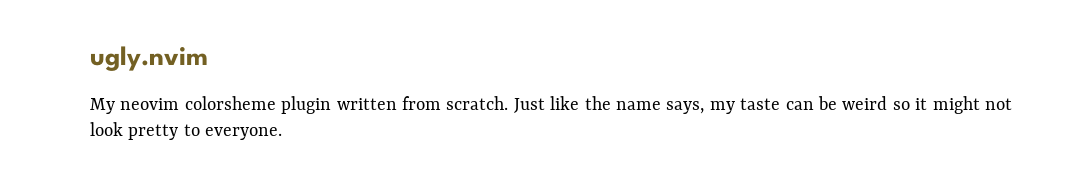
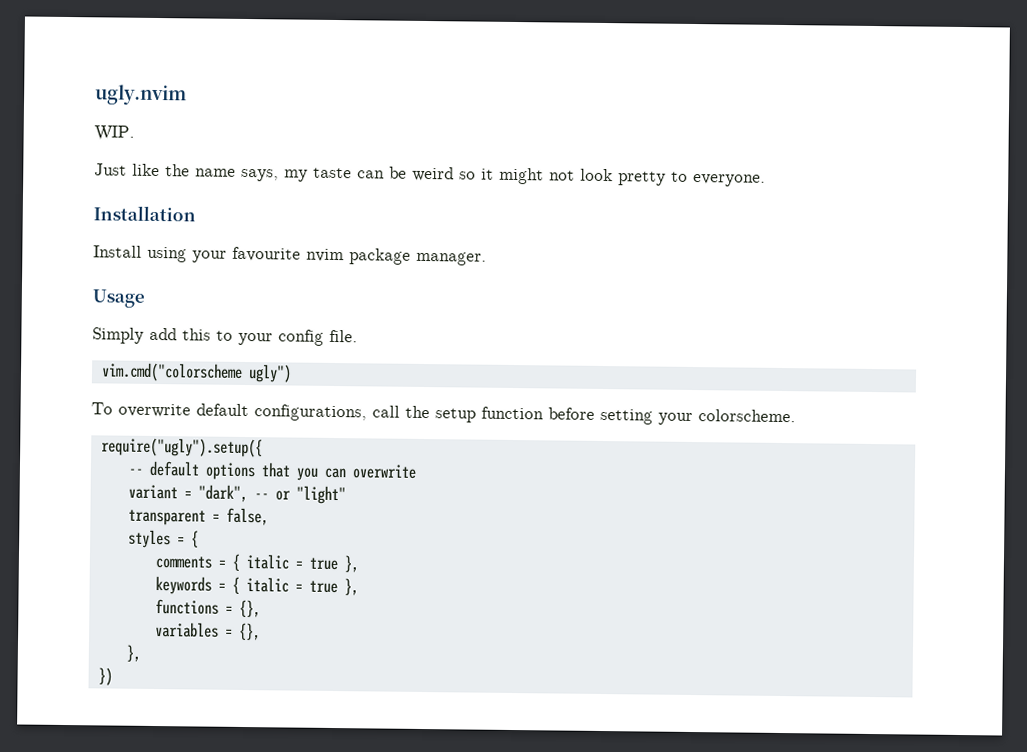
[90,96,509,114] My neovim colorsheme plugin written from scratch. -> [94,125,135,141] WIP. //
(283, 133) none -> [93,205,196,222] [93,245,487,266] [92,289,145,308] [92,327,358,346] [100,362,292,383] [91,402,796,426] [100,437,263,458] [127,460,417,481] [127,484,346,505] [127,507,269,526] [127,529,199,549] [154,553,359,573] [154,576,359,596] [154,599,261,618] [154,622,261,641] [125,644,141,662] [97,667,113,686] // Installation // Install using your favourite nvim package manager. // Usage // Simply add this to your config file. // vim.cmd("colorscheme ugly") // To overwrite default configurations, call the setup function before setting your colorscheme. // require("ugly").setup({ // -- default options that you can overwrite // variant = "dark", -- or "light" // transparent = false, // styles = { // comments = { italic = true }, // keywords = { italic = true }, // functions = {}, // variables = {}, // }, // })

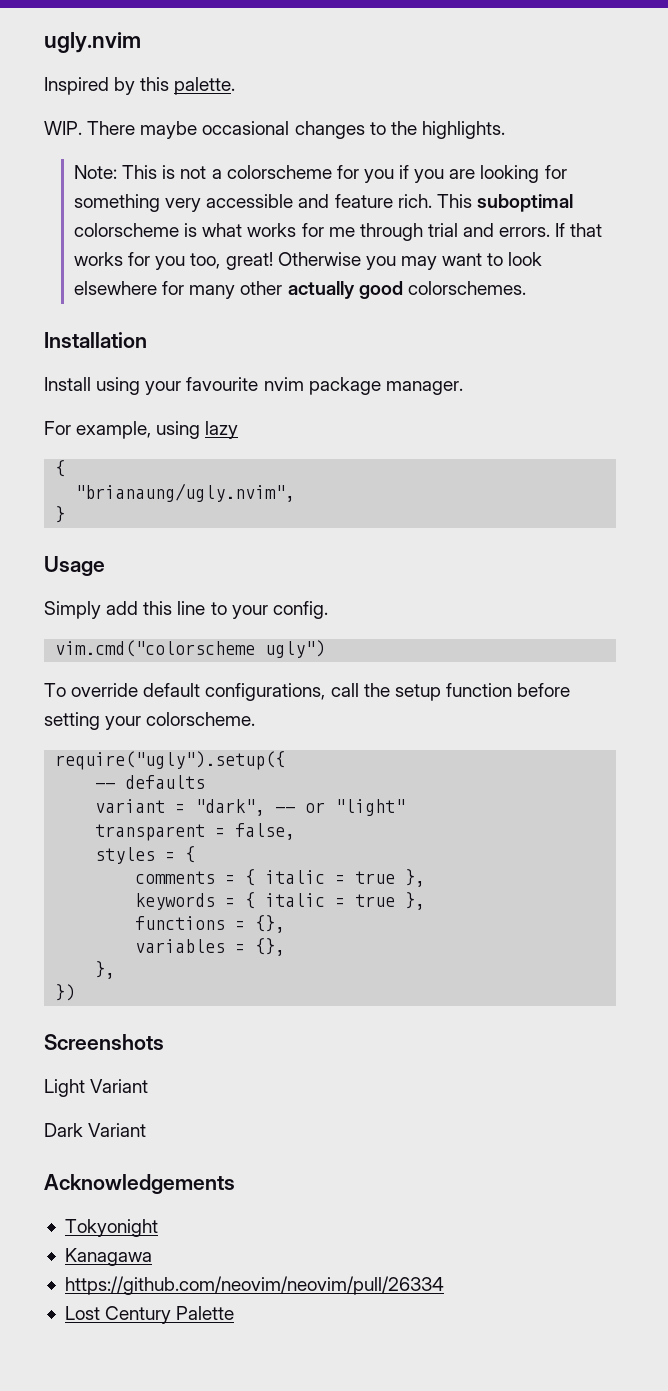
[94,125,135,141] [94,163,766,187] WIP. // Just like the name says, my taste can be weird so it might not look pretty to everyone. -> [44,77,236,95] [44,121,505,139] [73,165,567,183] [73,194,573,212] [73,223,603,241] [73,252,543,270] [73,281,526,299] Inspired by this palette. // WIP. There maybe occasional changes to the highlights. // Note: This is not a colorscheme for you if you are looking for something very accessible and feature rich. This suboptimal colorscheme is what works for me through trial and errors. If that works for you too, great! Otherwise you may want to look elsewhere for many other actually good colorschemes.
(487, 258) none -> [44,421,239,439] [55,460,66,477] [75,483,296,502] [55,506,66,523] // For example, using lazy // { // "brianaung/ugly.nvim", // }
(211, 334) none -> [177,601,206,615] line
[278,329,358,346] config file. -> [272,601,328,619] config.
[118,403,191,418] overwrite -> [71,683,139,697] override
[148,460,417,481] default options that you can overwrite -> [125,775,206,789] defaults
(113, 676) none -> [44,1034,164,1050] [44,1079,149,1097] [44,1123,147,1137] [44,1174,235,1194] [64,1219,158,1237] [64,1248,152,1266] [64,1276,444,1295] [64,1306,235,1324] // Screenshots // Light Variant // Dark Variant // Acknowledgements // Tokyonight // Kanagawa // https://github.com/neovim/neovim/pull/26334 // Lost Century Palette

